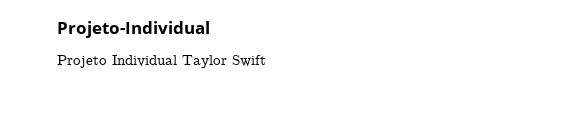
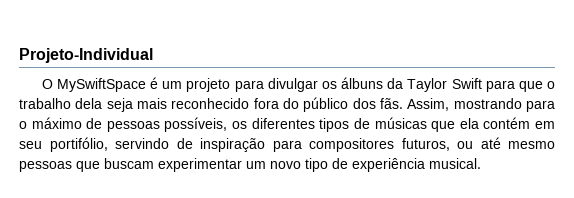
[57,55,266,68] Projeto Individual Taylor Swift -> [41,77,555,92] [19,97,555,112] [19,117,556,132] [19,137,555,152] [19,158,481,172] O MySwiftSpace é um projeto para divulgar os álbuns da Taylor Swift para que o trabalho dela seja mais reconhecido fora do público dos fãs. Assim, mostrando para o máximo de pessoas possíveis, os diferentes tipos de músicas que ela contém em seu portifólio, servindo de inspiração para compositores futuros, ou até mesmo pessoas que buscam experimentar um novo tipo de experiência musical.

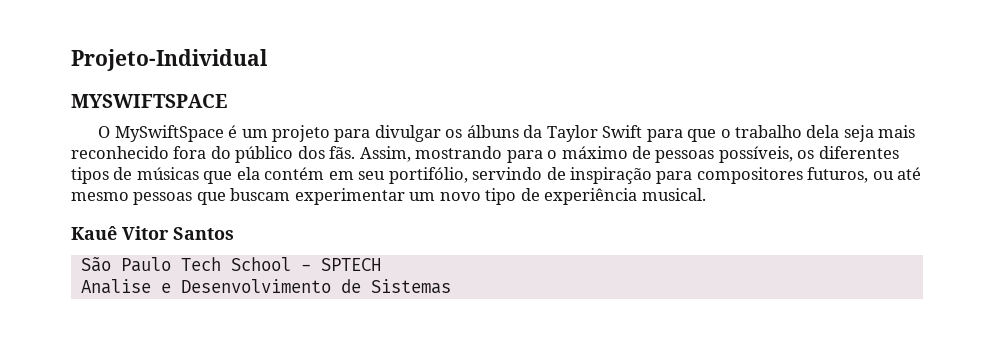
(153, 55) none -> [71,94,227,108] // MYSWIFTSPACE
(481, 163) none -> [71,226,234,240] [80,256,381,272] [80,279,451,294] // Kauê Vitor Santos // São Paulo Tech School - SPTECH // Analise e Desenvolvimento de Sistemas

